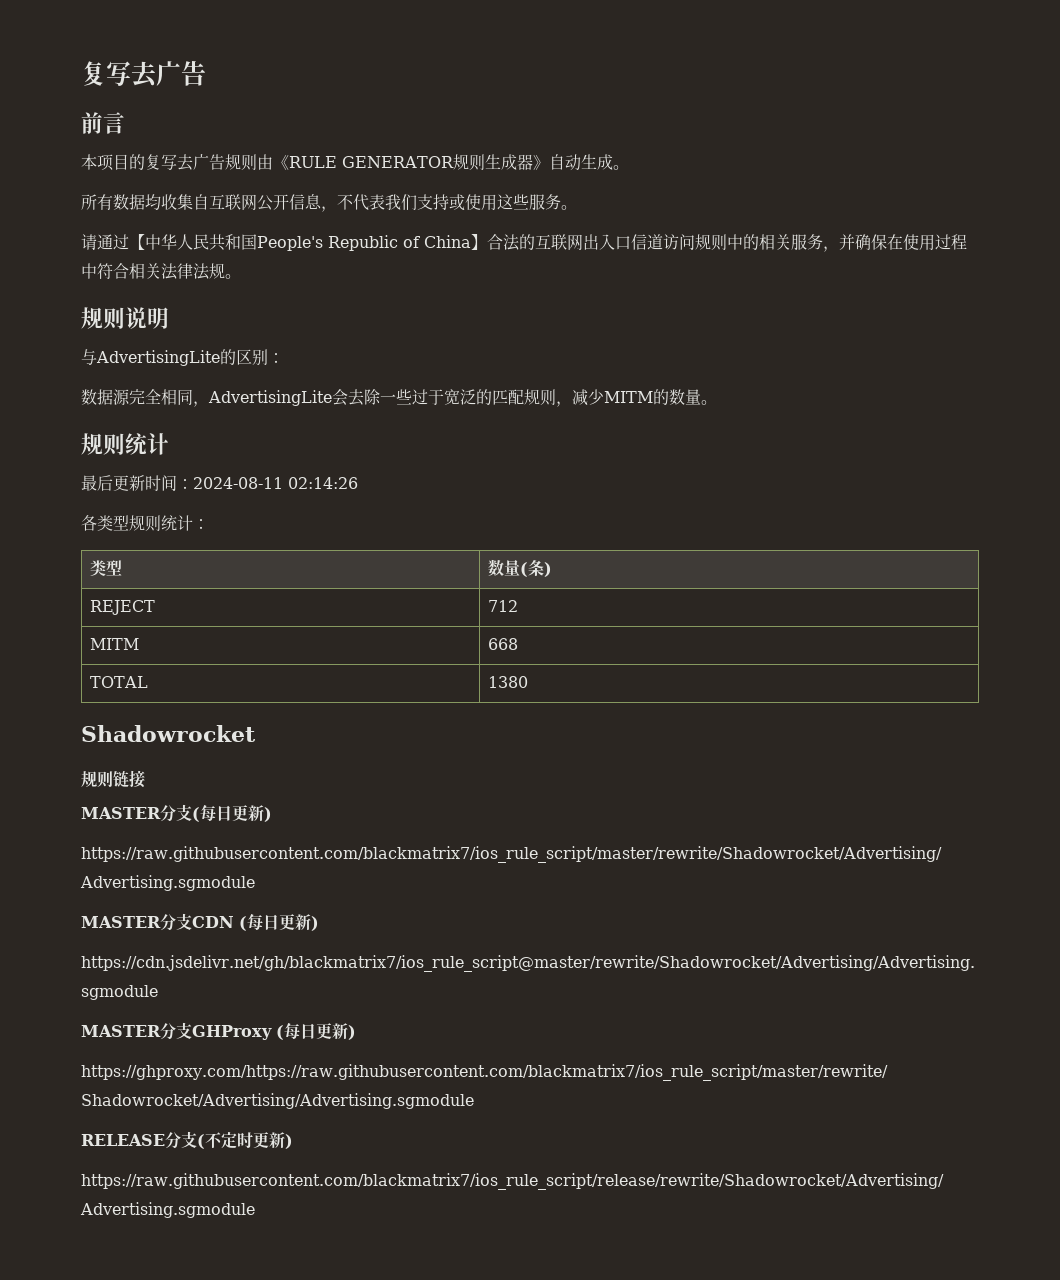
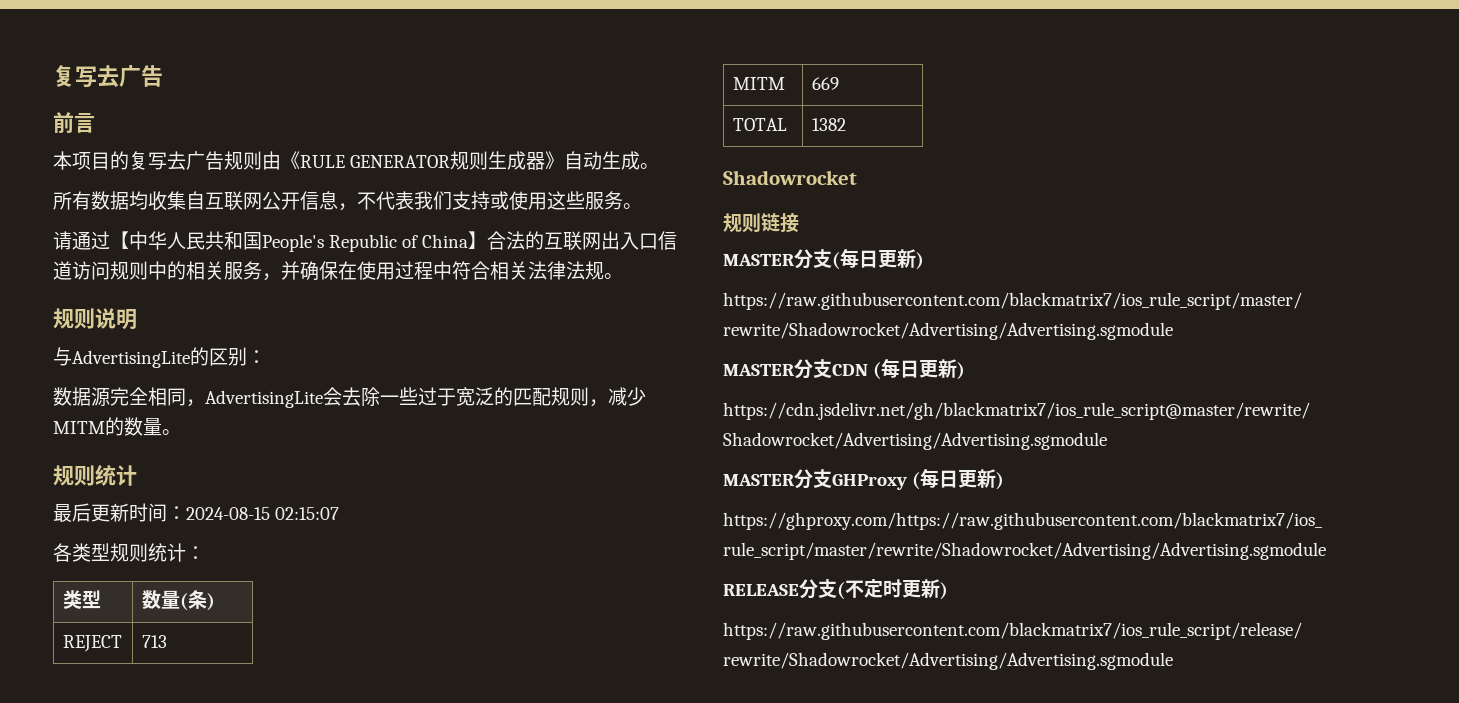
[193,477,358,489] 2024-08-11 02:14:26 -> [186,507,340,520] 2024-08-15 02:15:07
[488,600,519,612] 712 -> [141,635,167,648] 713
[488,638,519,650] 668 -> [811,77,839,90] 669
[488,676,529,688] 1380 -> [811,118,846,131] 1382

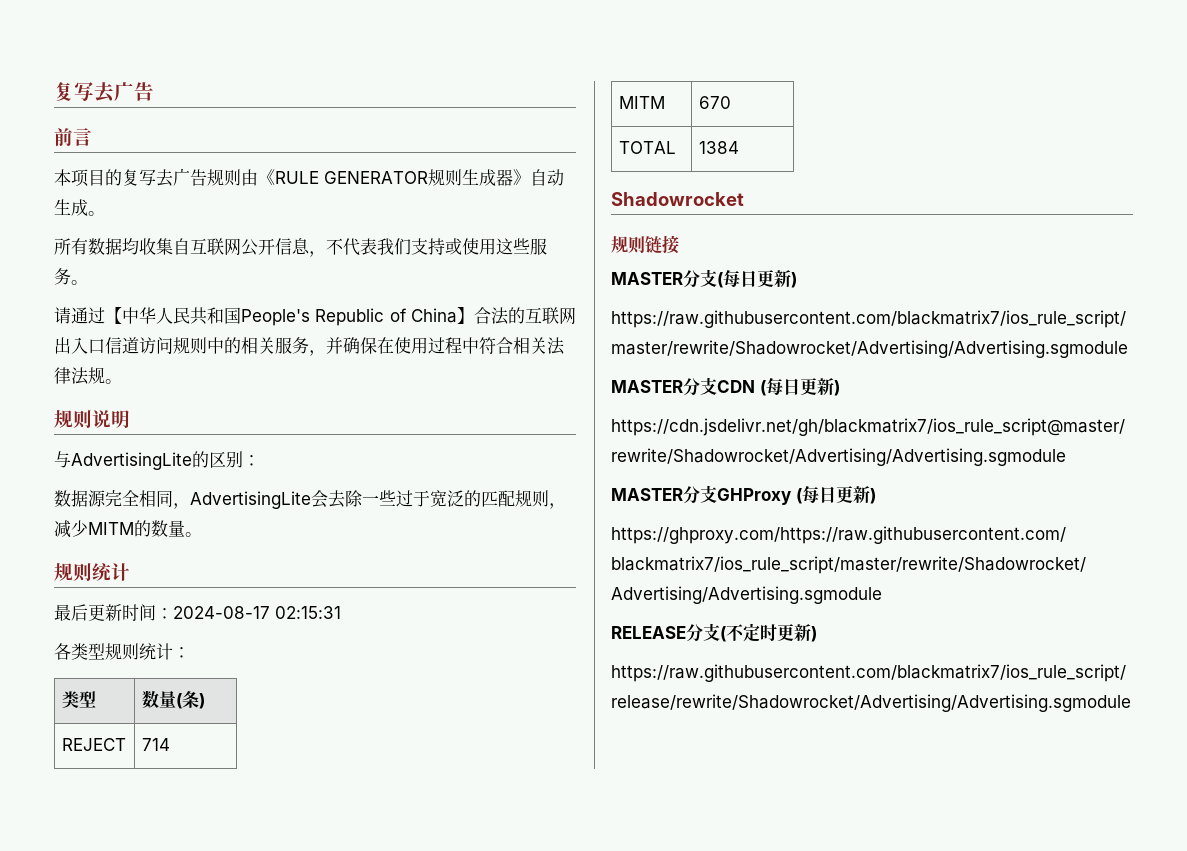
[186,507,340,520] 2024-08-15 02:15:07 -> [173,606,341,619] 2024-08-17 02:15:31
[141,635,167,648] 713 -> [141,738,170,751] 714
[811,77,839,90] 669 -> [698,96,731,109] 670
[811,118,846,131] 1382 -> [698,141,739,154] 1384

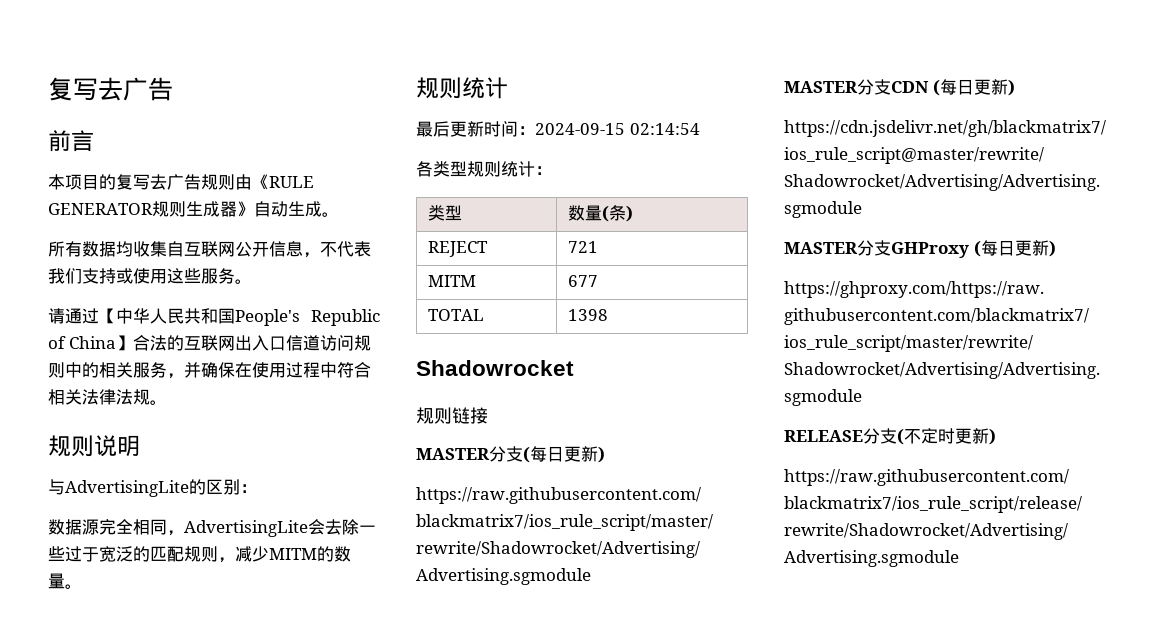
[173,606,341,619] 2024-08-17 02:15:31 -> [535,123,700,135] 2024-09-15 02:14:54
[141,738,170,751] 714 -> [568,241,599,253] 721
[698,96,731,109] 670 -> [568,275,599,287] 677
[698,141,739,154] 1384 -> [568,309,609,321] 1398

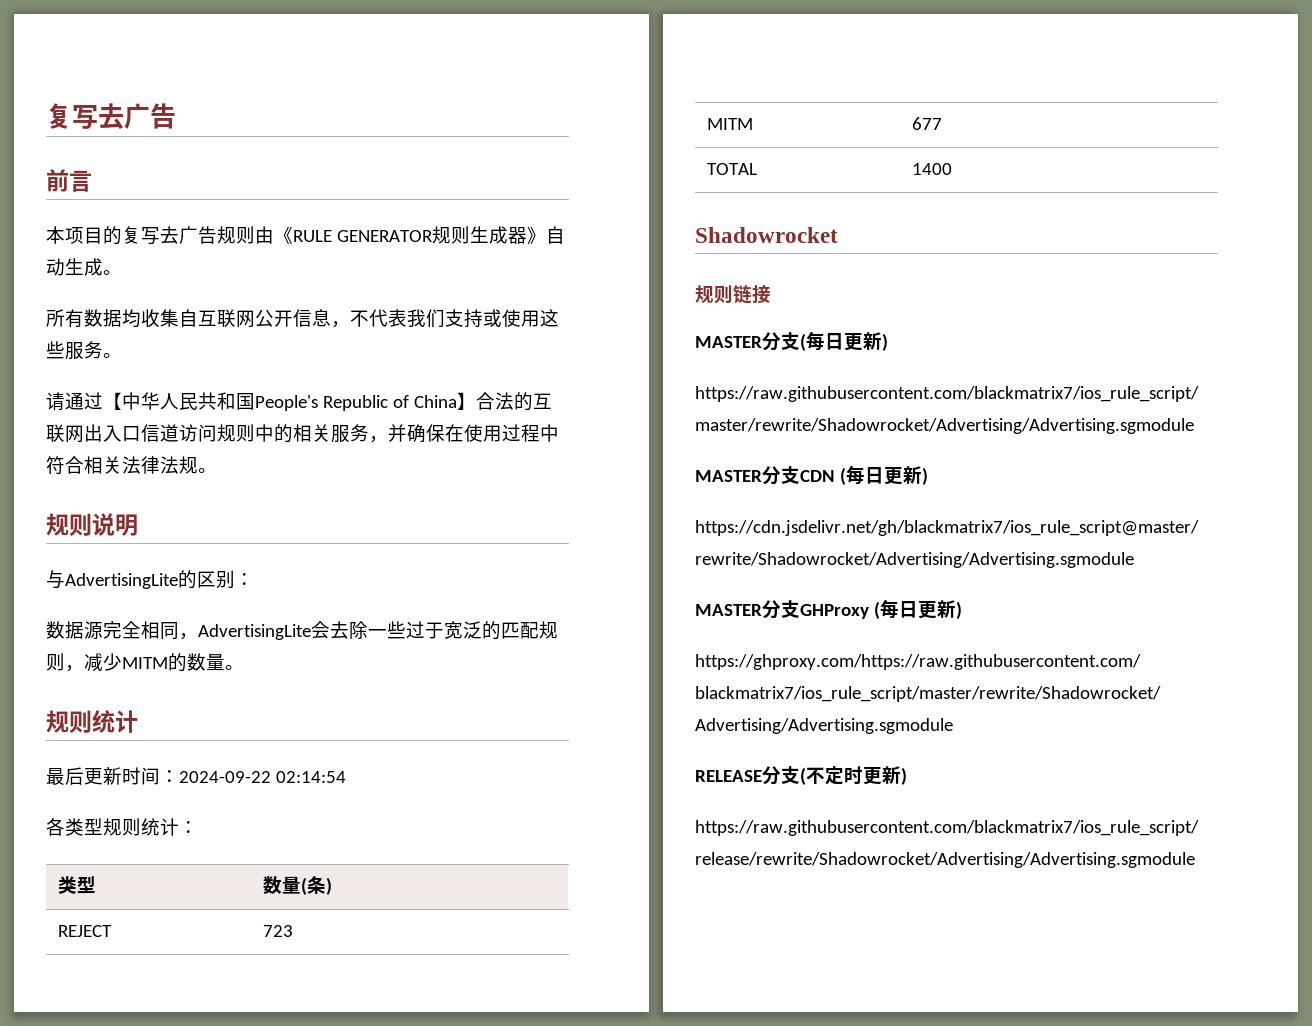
[535,123,625,135] 2024-09-15 -> [179,771,271,783] 2024-09-22
[568,241,599,253] 721 -> [262,925,293,937] 723
[568,309,609,321] 1398 -> [911,163,952,175] 1400

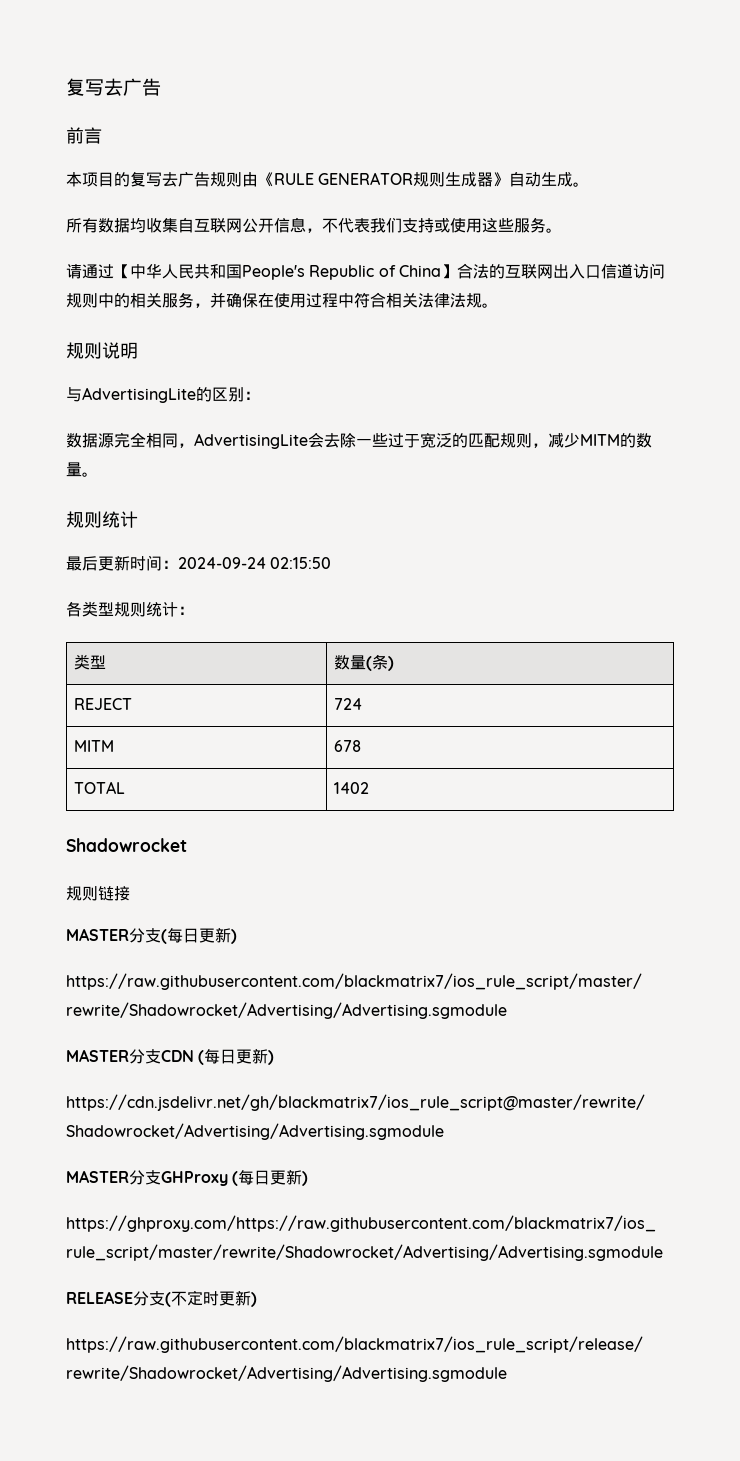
[179,771,346,783] 2024-09-22 02:14:54 -> [178,557,332,569] 2024-09-24 02:15:50
[262,925,293,937] 723 -> [333,698,362,710] 724
[911,117,942,130] 677 -> [333,740,361,752] 678
[911,163,952,175] 1400 -> [333,782,369,794] 1402

